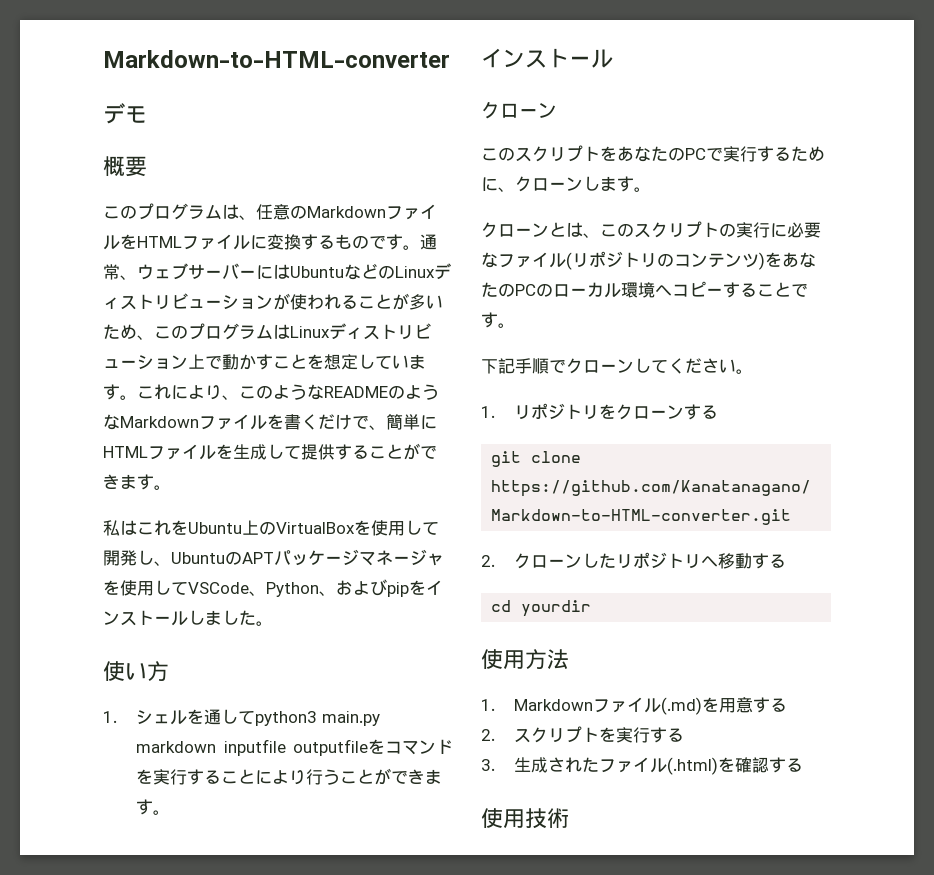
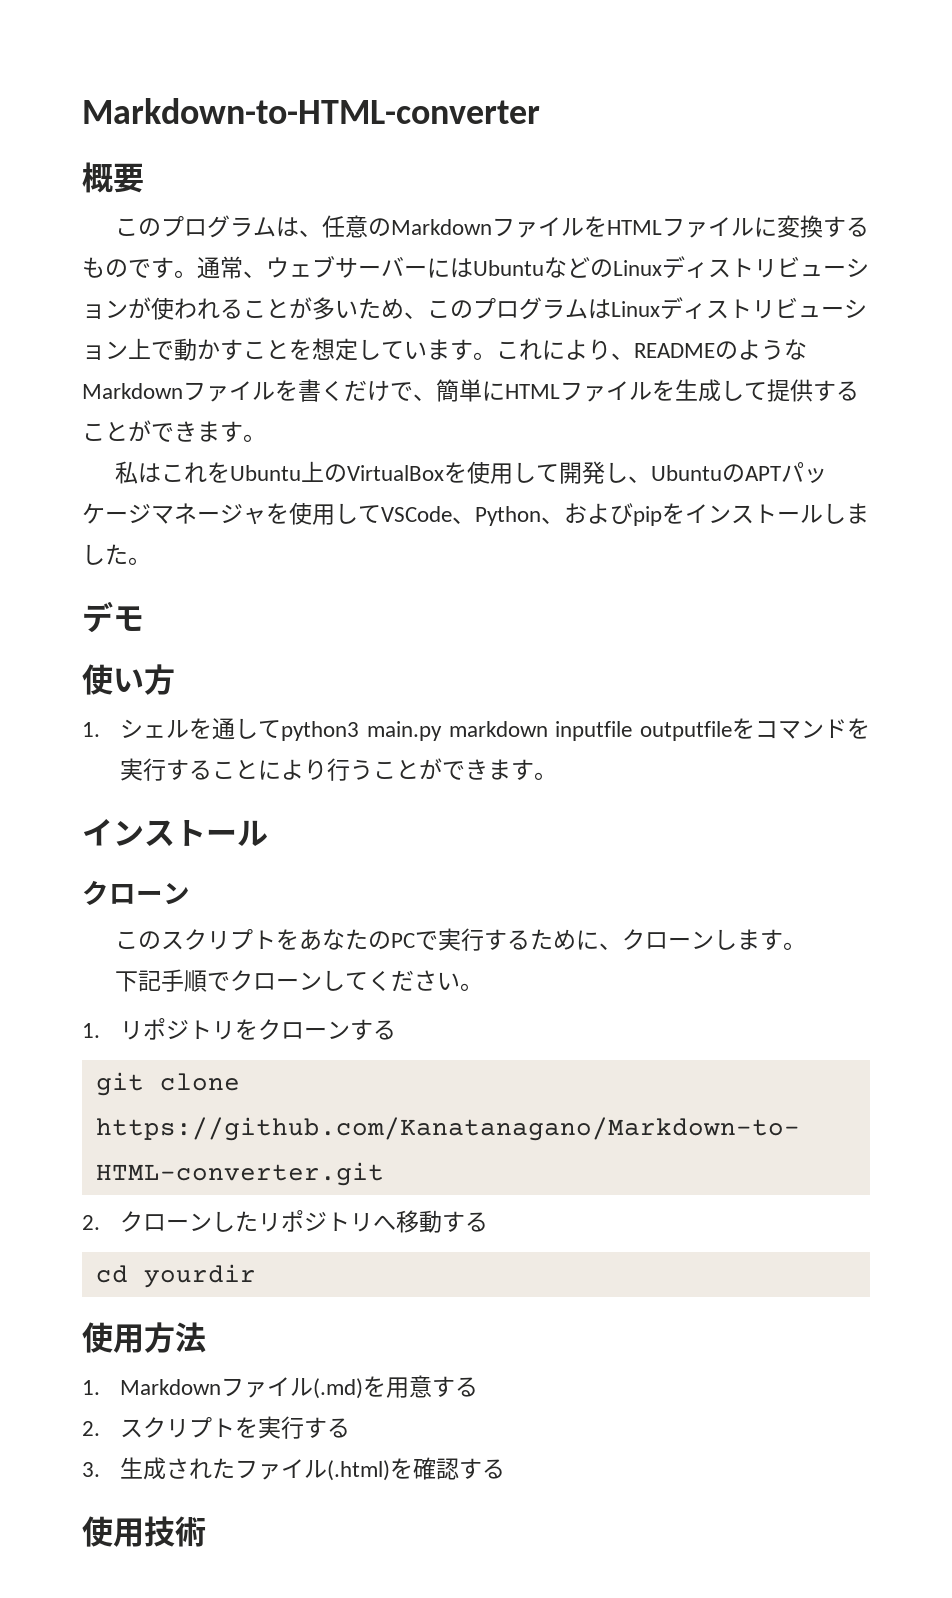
[103,103,147,124] // デモ -> (540, 111) none
[239,384,324,400] このような -> (634, 356) none
(273, 623) none -> [82,601,144,633] // デモ
[481,221,821,238] [481,251,816,270] [481,281,808,298] [481,312,515,328] // クローンとは、このスクリプトの実行に必要なファイル(リポジトリのコンテンツ)をあなたのPCのローカル環境へコピーすることです。 -> (807, 946) none

